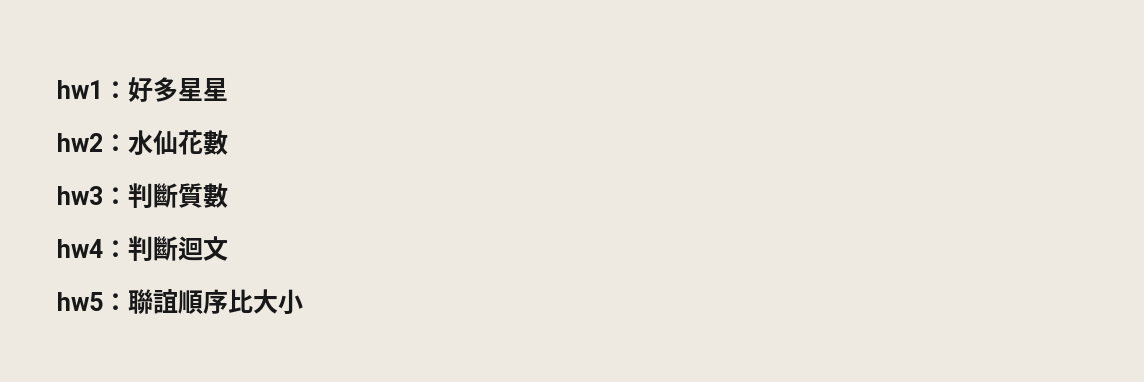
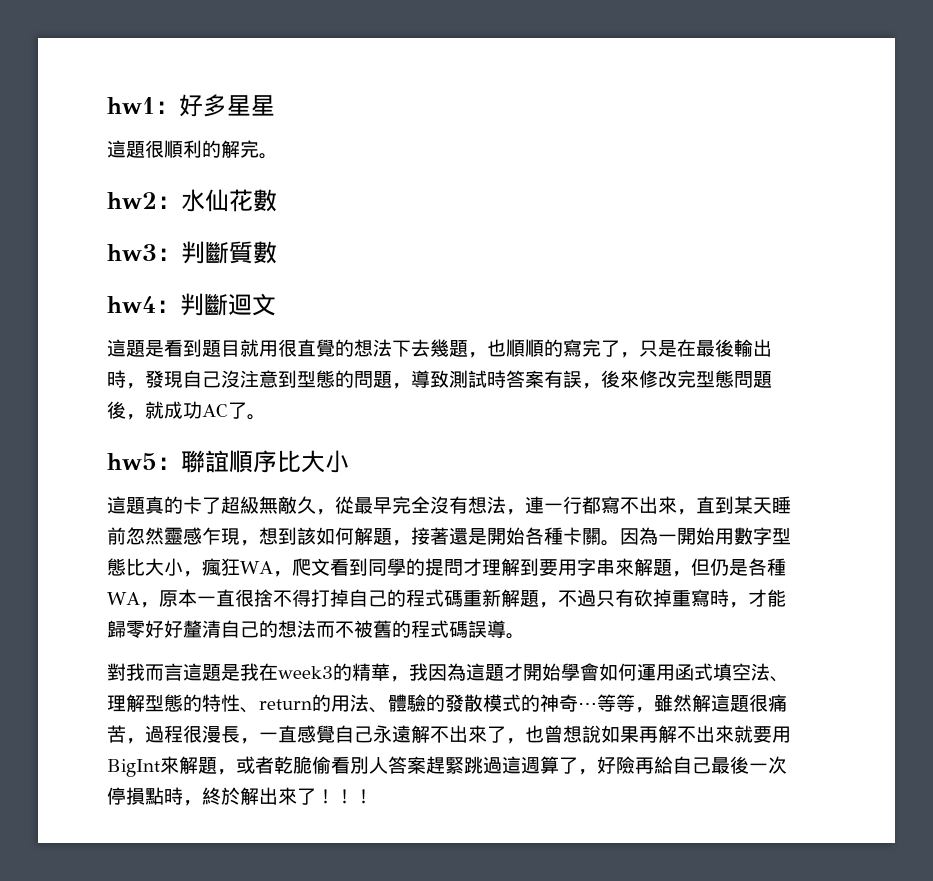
(228, 89) none -> [107,140,278,159] // 這題很順利的解完。
(228, 248) none -> [107,339,772,358] [107,370,772,389] [107,401,266,420] // 這題是看到題目就用很直覺的想法下去幾題，也順順的寫完了，只是在最後輸出時，發現自己沒注意到型態的問題，導致測試時答案有誤，後來修改完型態問題後，就成功AC了。
(303, 302) none -> [107,496,791,515] [107,527,791,546] [107,558,786,577] [107,589,786,608] [107,620,525,639] [107,663,789,682] [107,694,787,713] [107,725,791,744] [107,756,787,777] [107,787,373,806] // 這題真的卡了超級無敵久，從最早完全沒有想法，連一行都寫不出來，直到某天睡前忽然靈感乍現，想到該如何解題，接著還是開始各種卡關。因為一開始用數字型態比大小，瘋狂WA，爬文看到同學的提問才理解到要用字串來解題，但仍是各種WA，原本一直很捨不得打掉自己的程式碼重新解題，不過只有砍掉重寫時，才能歸零好好釐清自己的想法而不被舊的程式碼誤導。 // 對我而言這題是我在week3的精華，我因為這題才開始學會如何運用函式填空法、理解型態的特性、return的用法、體驗的發散模式的神奇⋯等等，雖然解這題很痛苦，過程很漫長，一直感覺自己永遠解不出來了，也曾想說如果再解不出來就要用BigInt來解題，或者乾脆偷看別人答案趕緊跳過這週算了，好險再給自己最後一次停損點時，終於解出來了！！！

